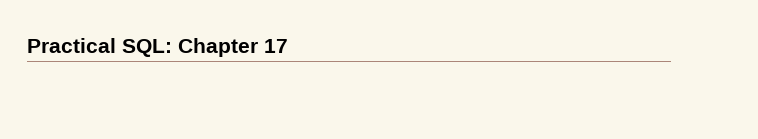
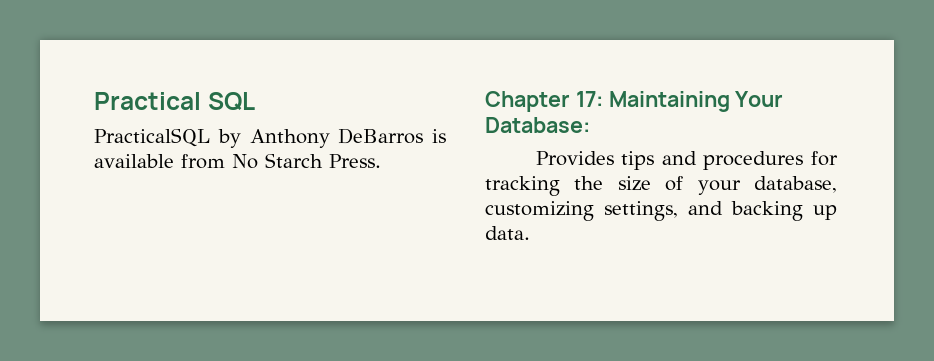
[122,38,288,57] SQL: Chapter 17 -> [207,92,255,111] [94,128,446,148] [94,153,381,169] [485,91,784,112] [485,117,590,133] [535,151,838,170] [485,176,837,196] [485,201,837,221] [485,226,530,240] SQL // PracticalSQL by Anthony DeBarros is available from No Starch Press. // Chapter 17: Maintaining Your Database: // Provides tips and procedures for tracking the size of your database, customizing settings, and backing up data.

